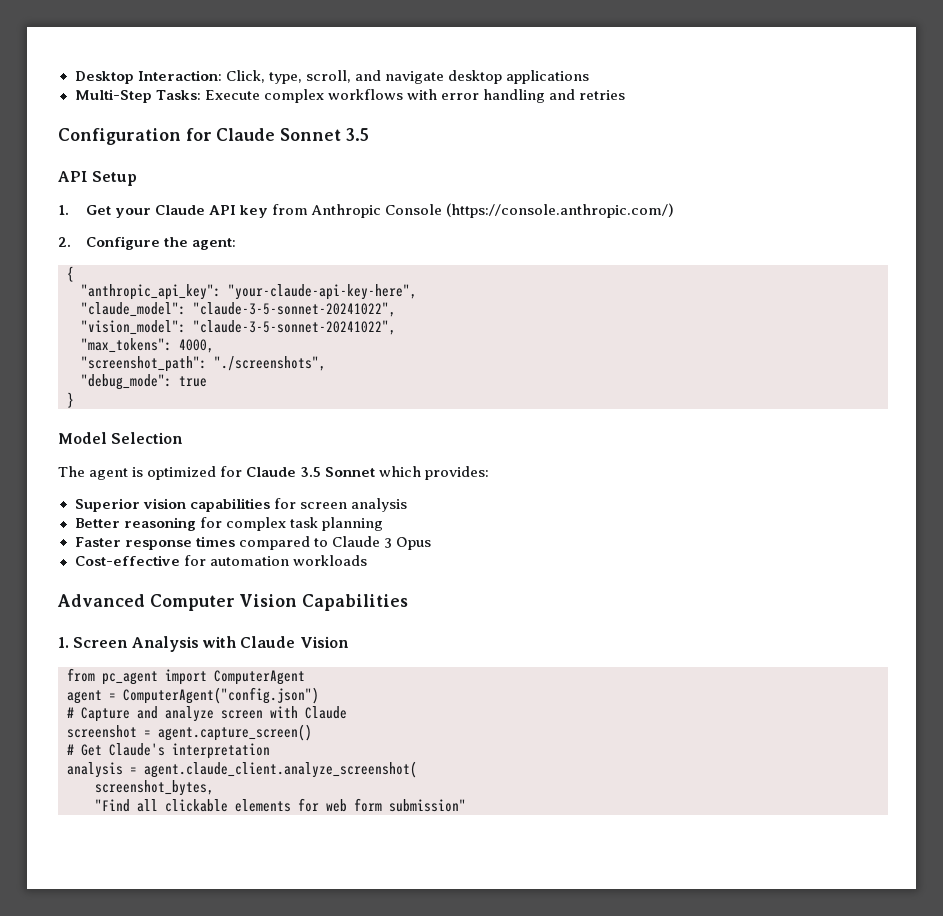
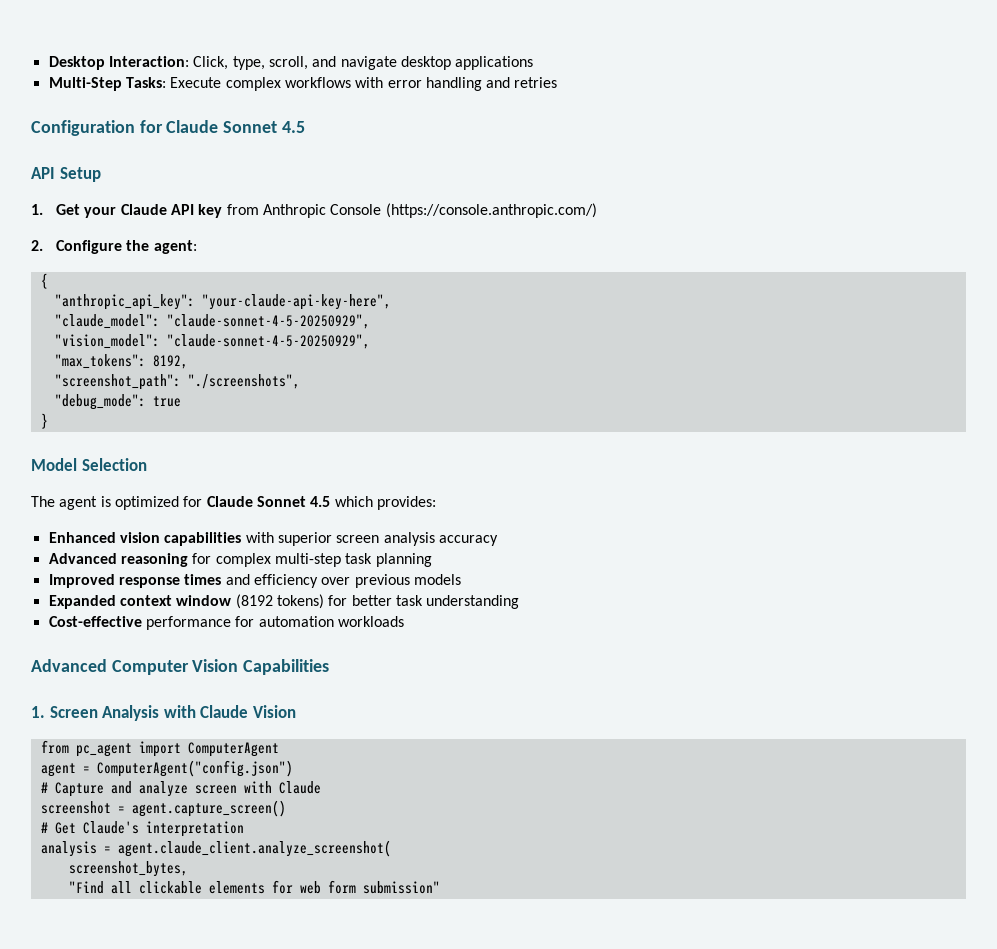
[345,128,369,141] 3.5 -> [281,121,305,133] 4.5
[193,302,396,317] "claude-3-5-sonnet-20241022", -> [166,314,370,329] "claude-sonnet-4-5-20250929",
[193,320,396,335] "claude-3-5-sonnet-20241022", -> [166,334,370,349] "claude-sonnet-4-5-20250929",
[179,339,214,353] 4000, -> [152,355,188,369] 8192,
[300,467,376,477] 3.5 Sonnet -> [256,496,331,507] Sonnet 4.5
[74,498,140,512] Superior -> [48,532,116,543] Enhanced
[273,498,296,509] for -> [245,532,332,546] with superior
[74,518,120,528] // Better -> [438,535,498,546] [48,553,117,564] accuracy // Advanced
(286, 524) none -> [274,553,341,567] multi-step
[74,537,121,547] Faster -> [48,574,115,588] Improved
[238,536,431,550] compared to Claude 3 Opus -> [225,574,461,588] [48,594,520,609] and efficiency over previous models // Expanded context window (8192 tokens) for better task understanding
(180, 560) none -> [145,616,231,630] performance

